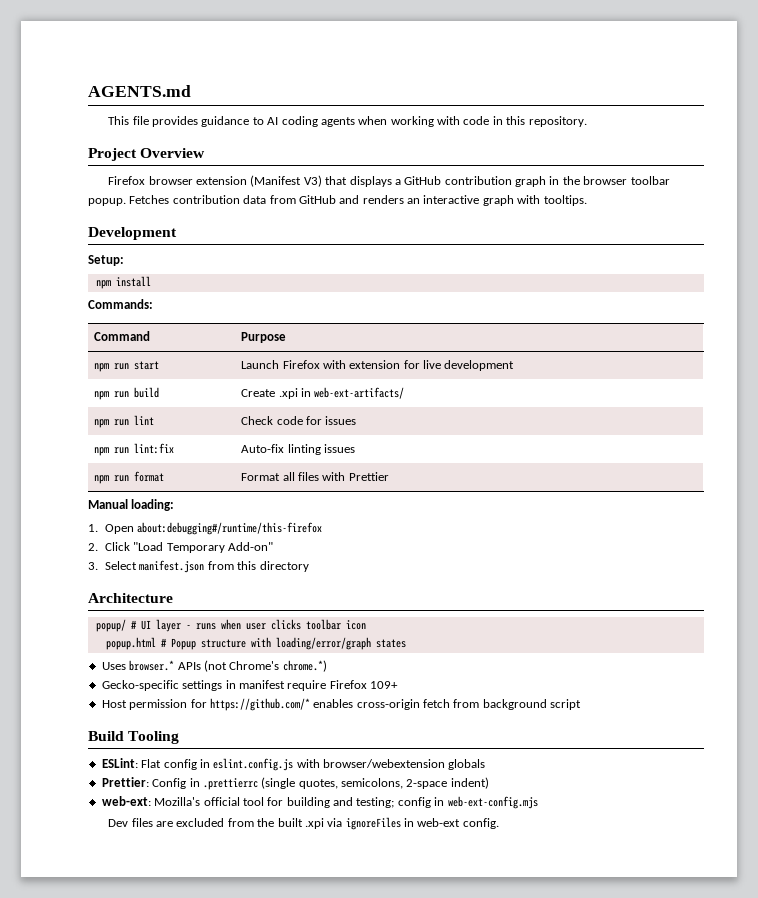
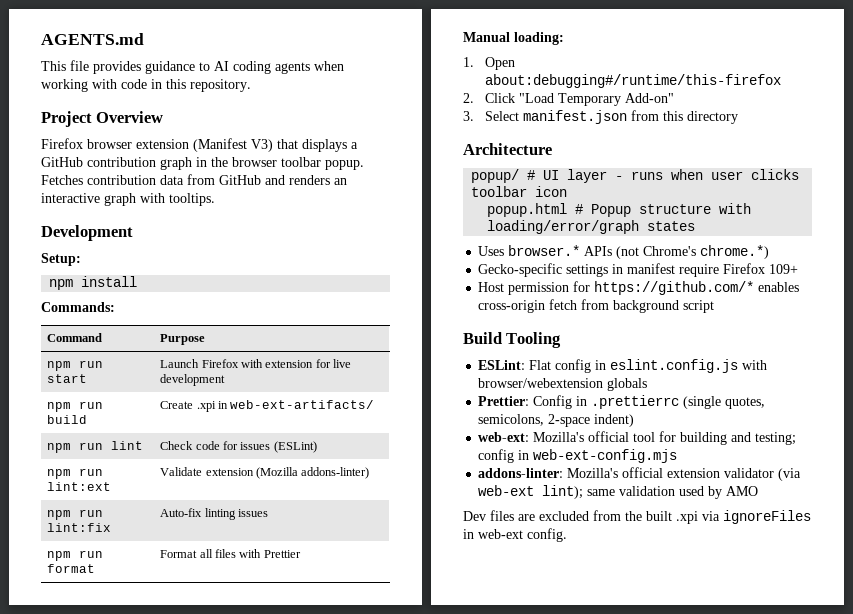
(357, 420) none -> [273,441,317,453] [47,468,104,479] [47,482,112,491] [160,467,370,479] (ESLint) // npm run lint:ext | Validate extension (Mozilla addons-linter)
(538, 802) none -> [478,467,802,481] [478,485,759,499] // addons-linter: Mozilla's official extension validator (via web-ext lint); same validation used by AMO

